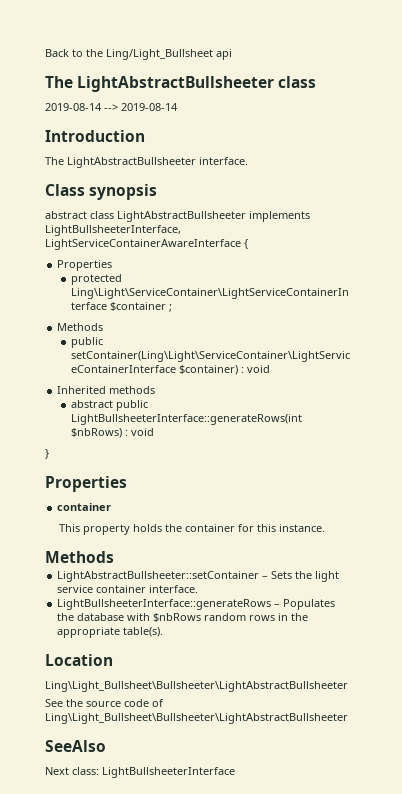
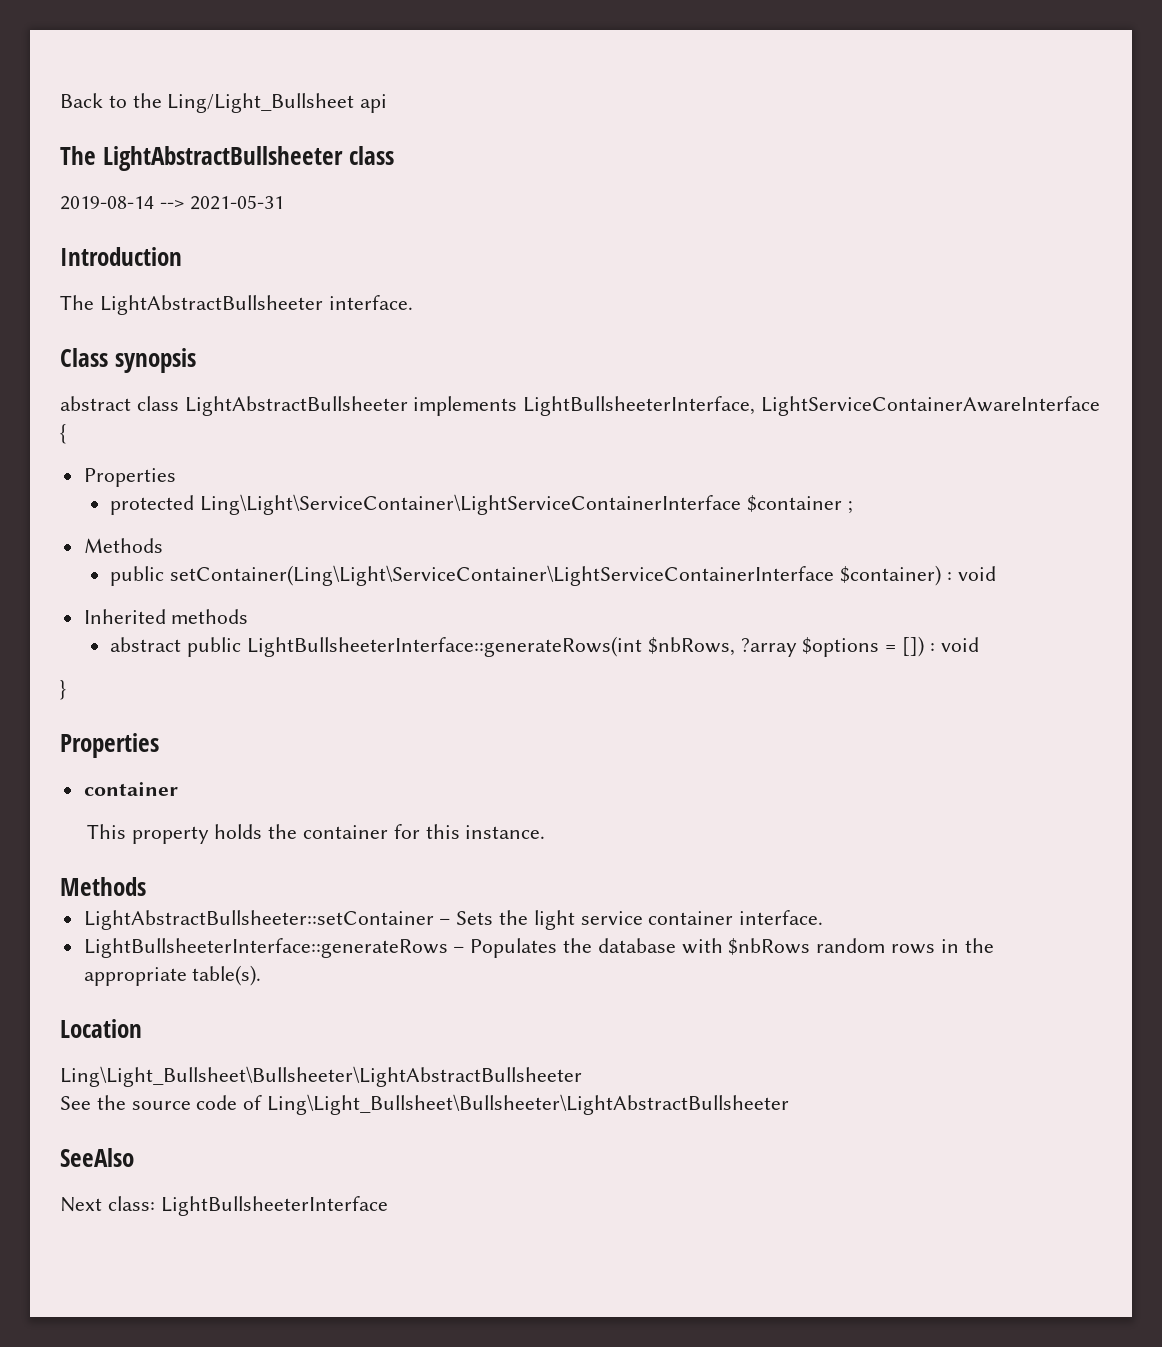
[121,103,178,111] 2019-08-14 -> [189,195,284,210] 2021-05-31
[70,428,122,438] $nbRows) -> [647,636,924,657] $nbRows, ?array $options = [])

